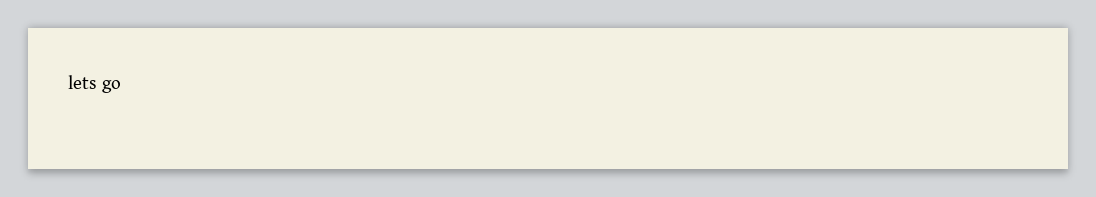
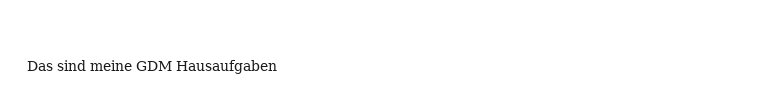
[68,75,121,93] lets go -> [27,60,277,74] Das sind meine GDM Hausaufgaben

